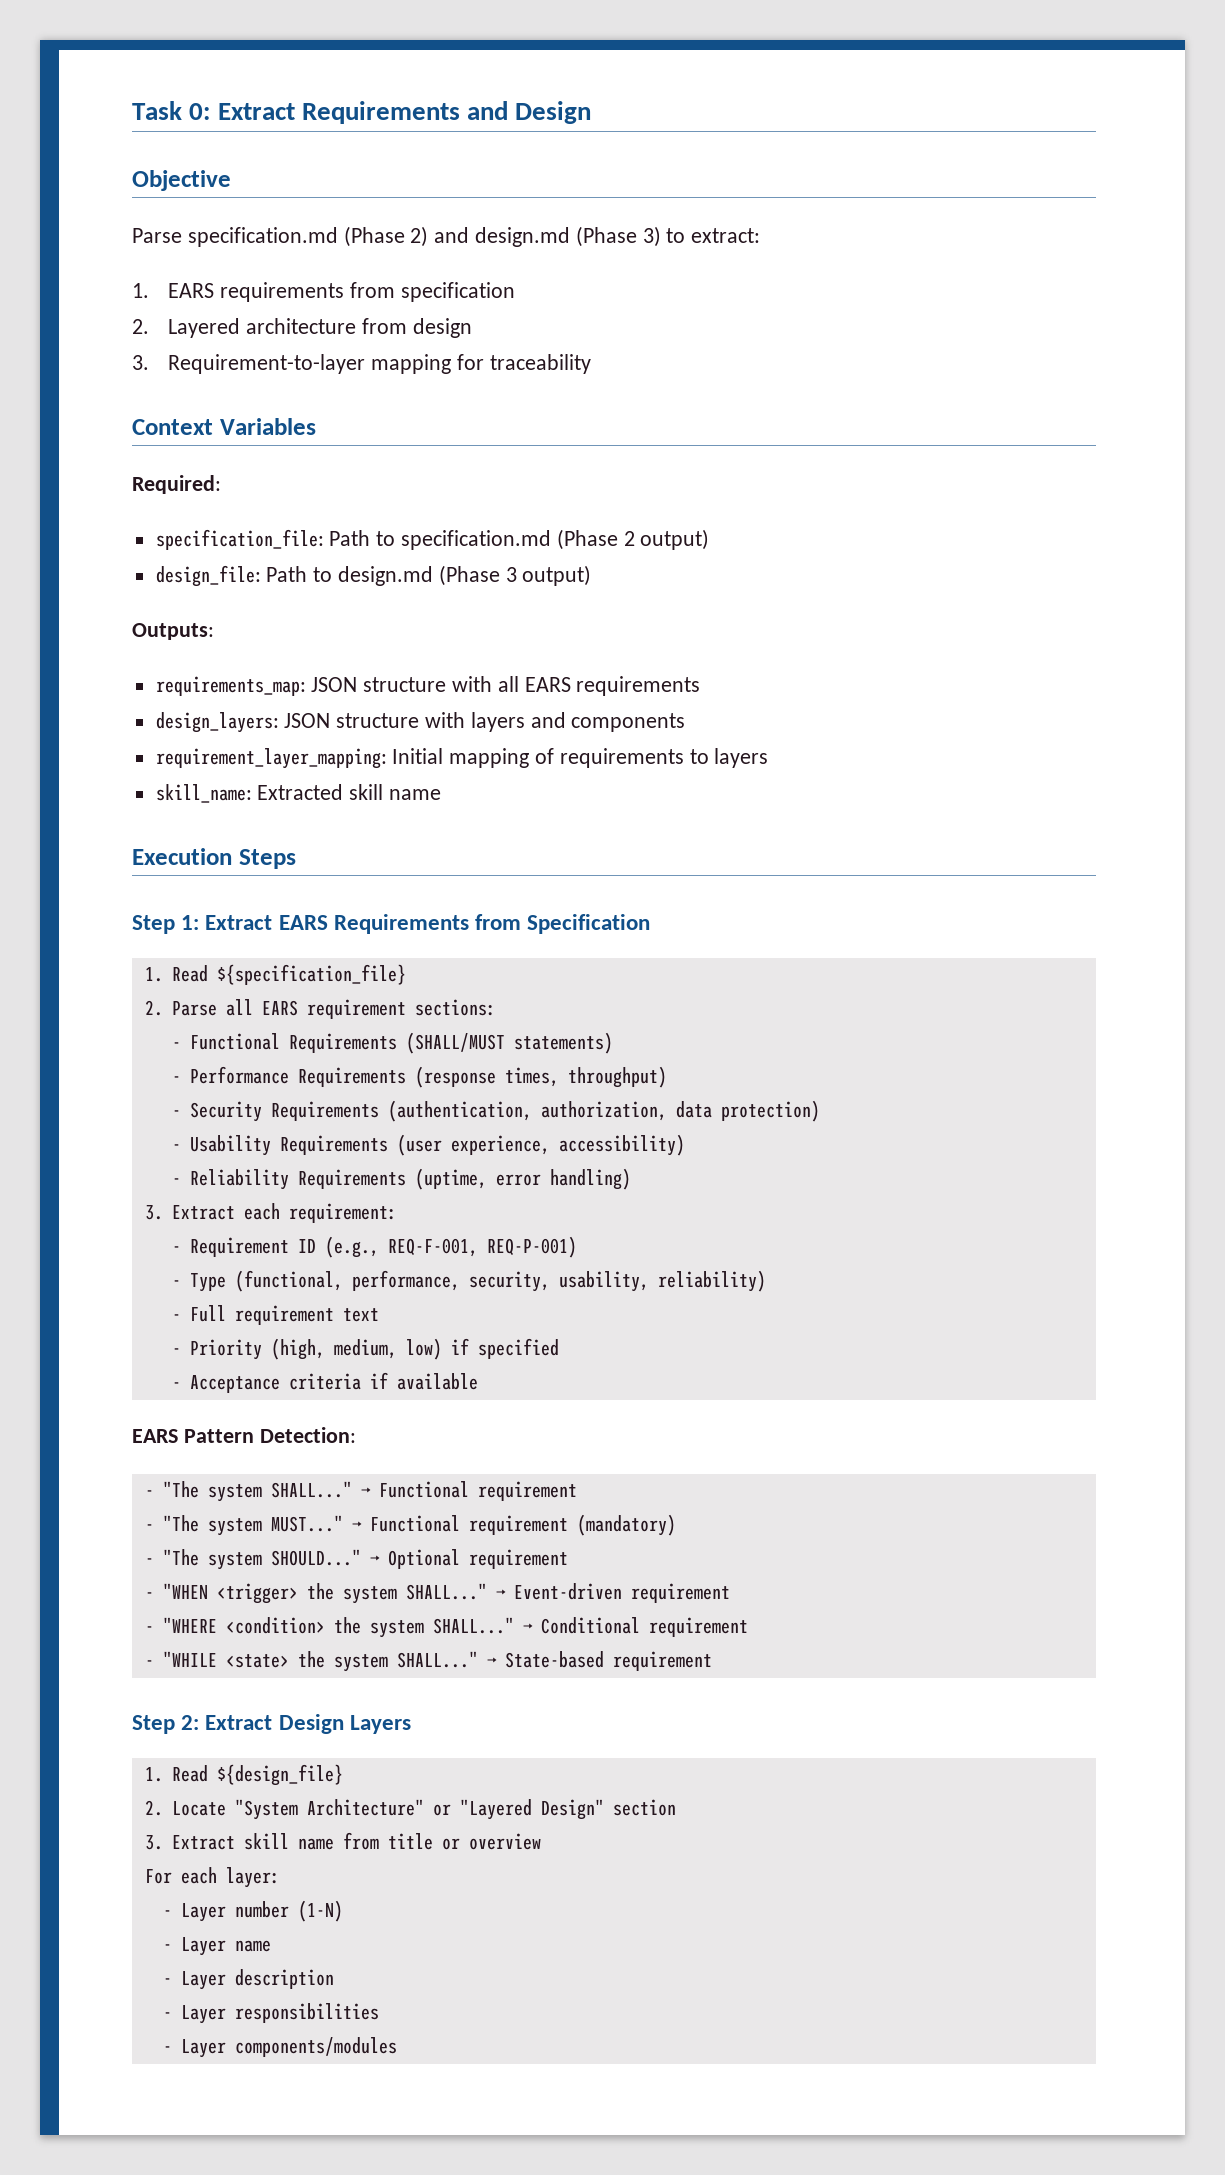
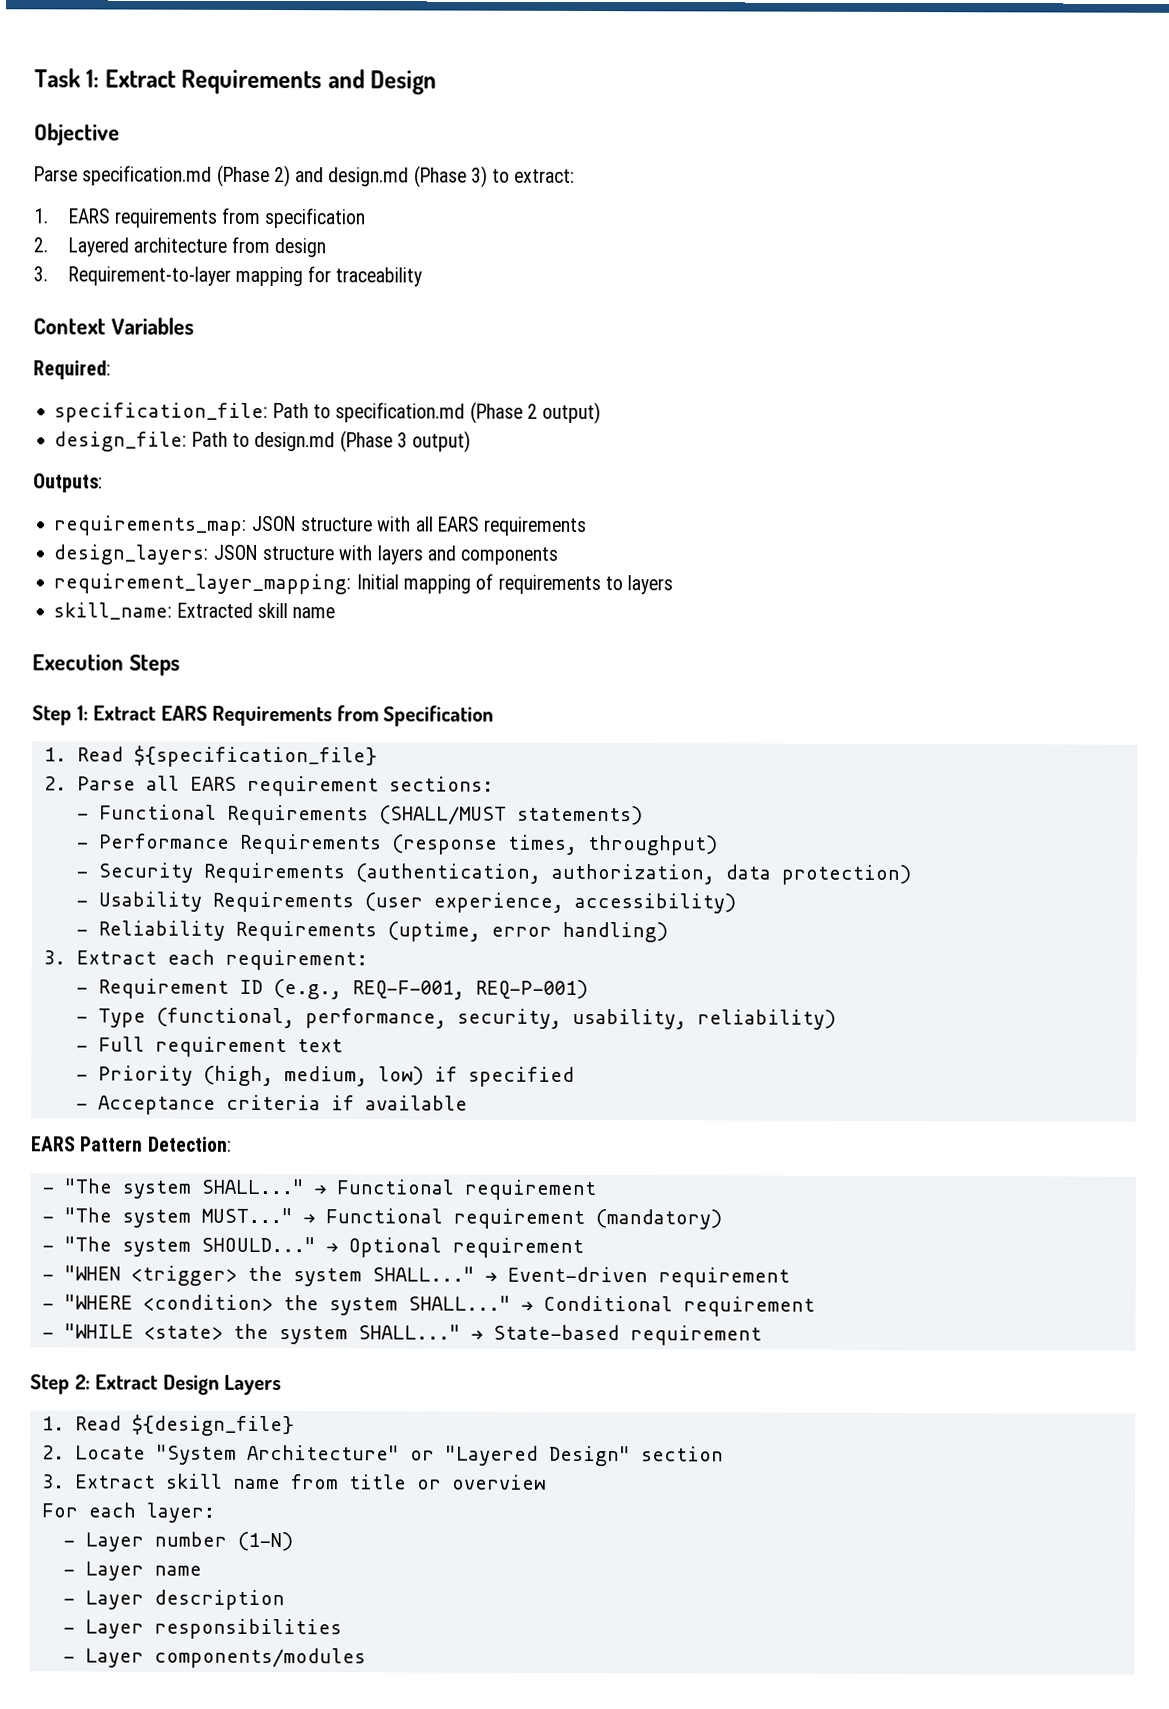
[189,103,211,120] 0: -> [86,69,100,88] 1:

